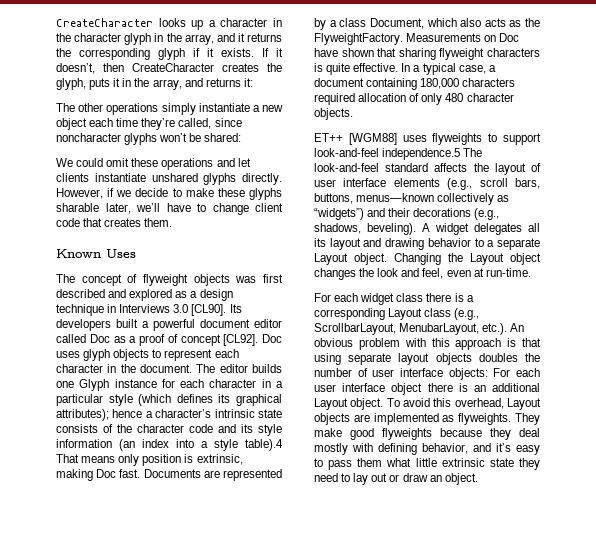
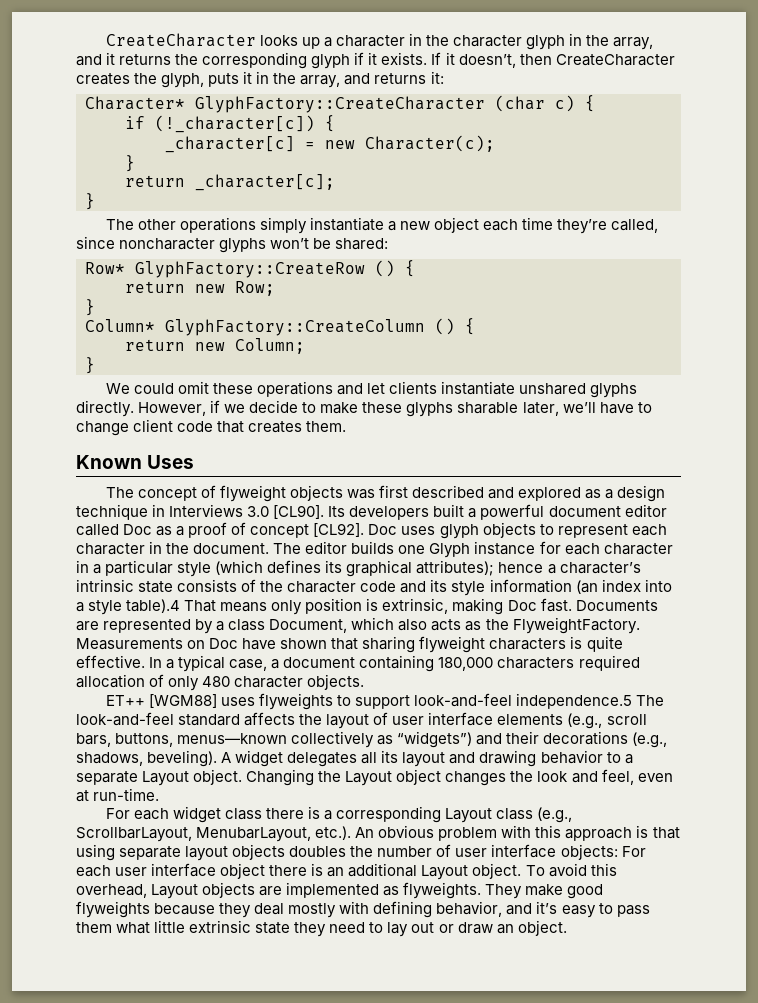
(253, 82) none -> [85,95,595,113] [125,115,335,133] [165,135,495,153] [125,155,135,172] [125,174,335,191] [85,193,95,210] // Character* GlyphFactory::CreateCharacter (char c) { // if (!_character[c]) { // _character[c] = new Character(c); // } // return _character[c]; // }
(242, 137) none -> [85,260,415,278] [125,281,275,296] [85,299,95,316] [85,318,475,336] [125,338,305,354] [85,357,95,374] // Row* GlyphFactory::CreateRow () { // return new Row; // } // Column* GlyphFactory::CreateColumn () { // return new Column; // }

